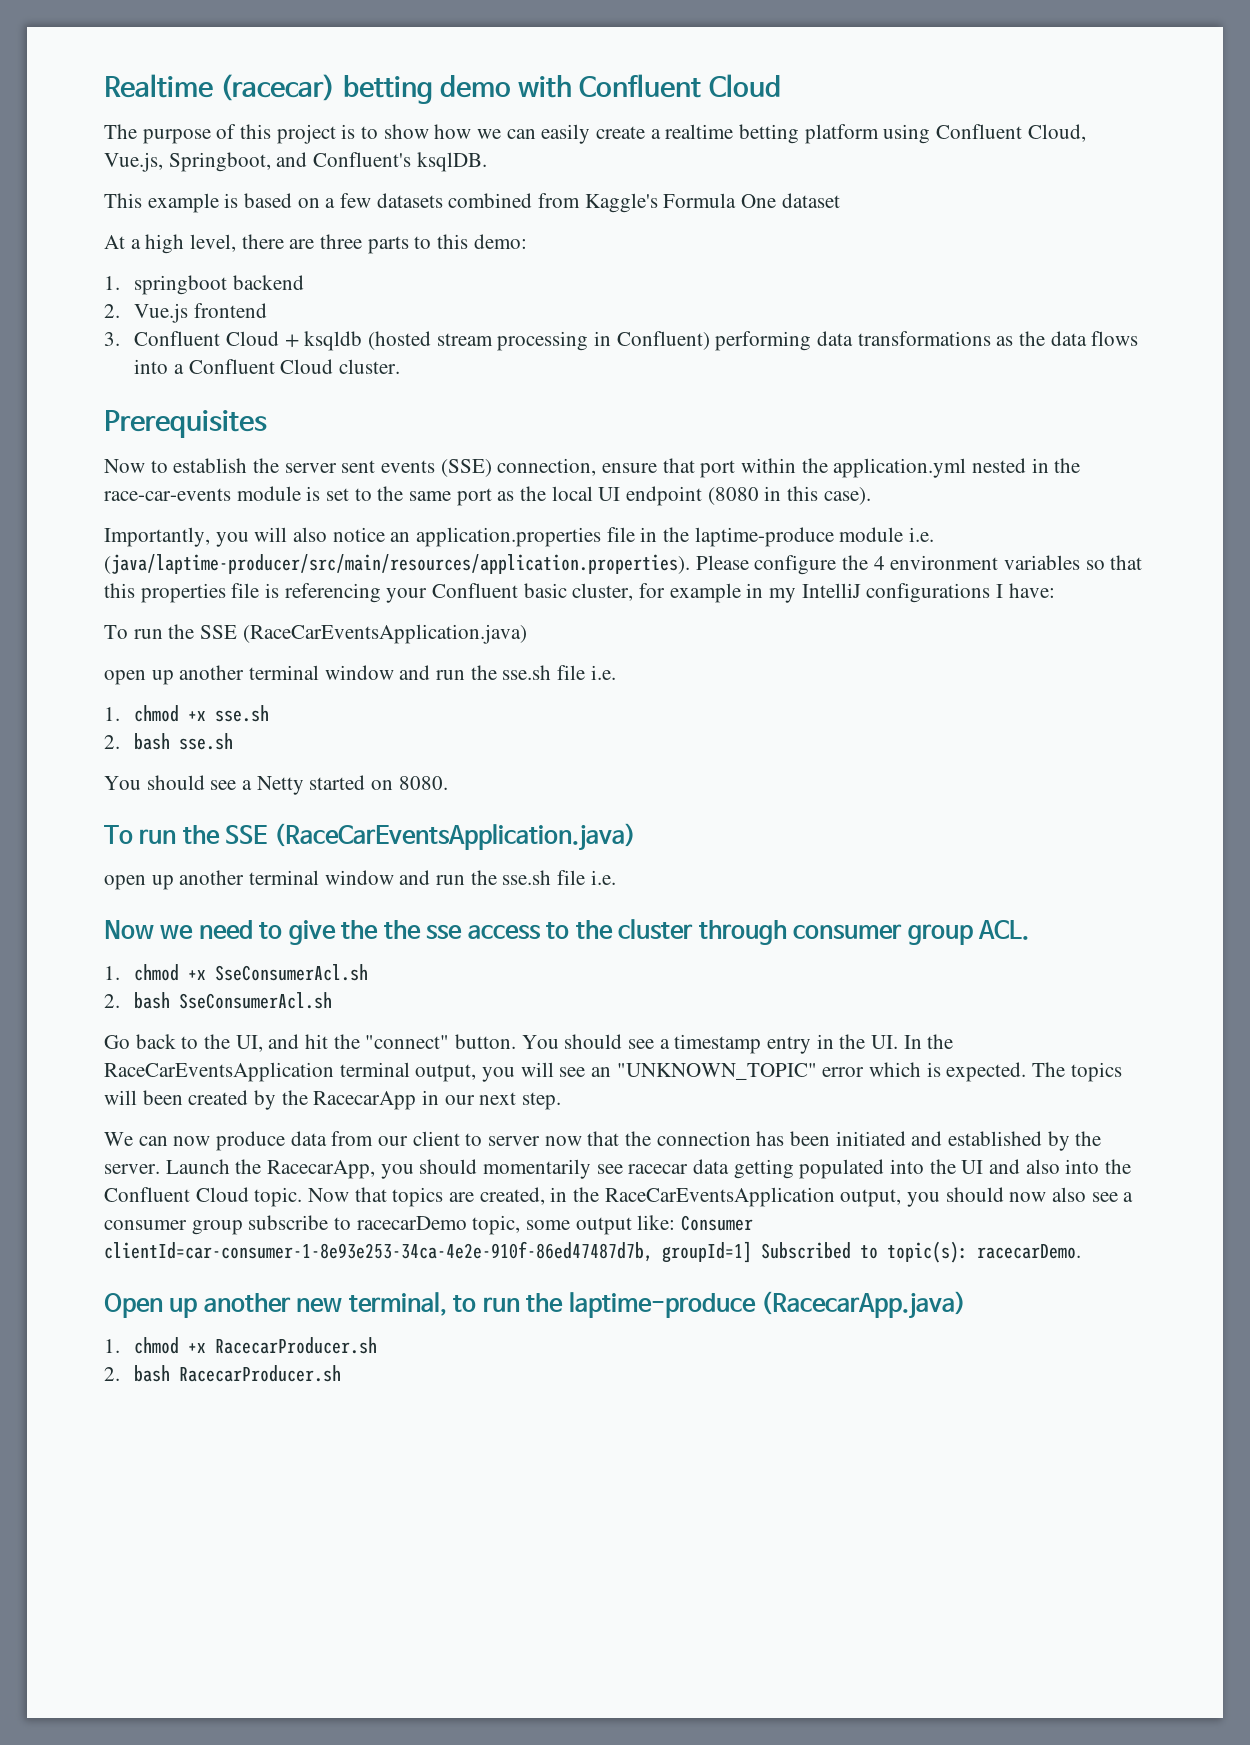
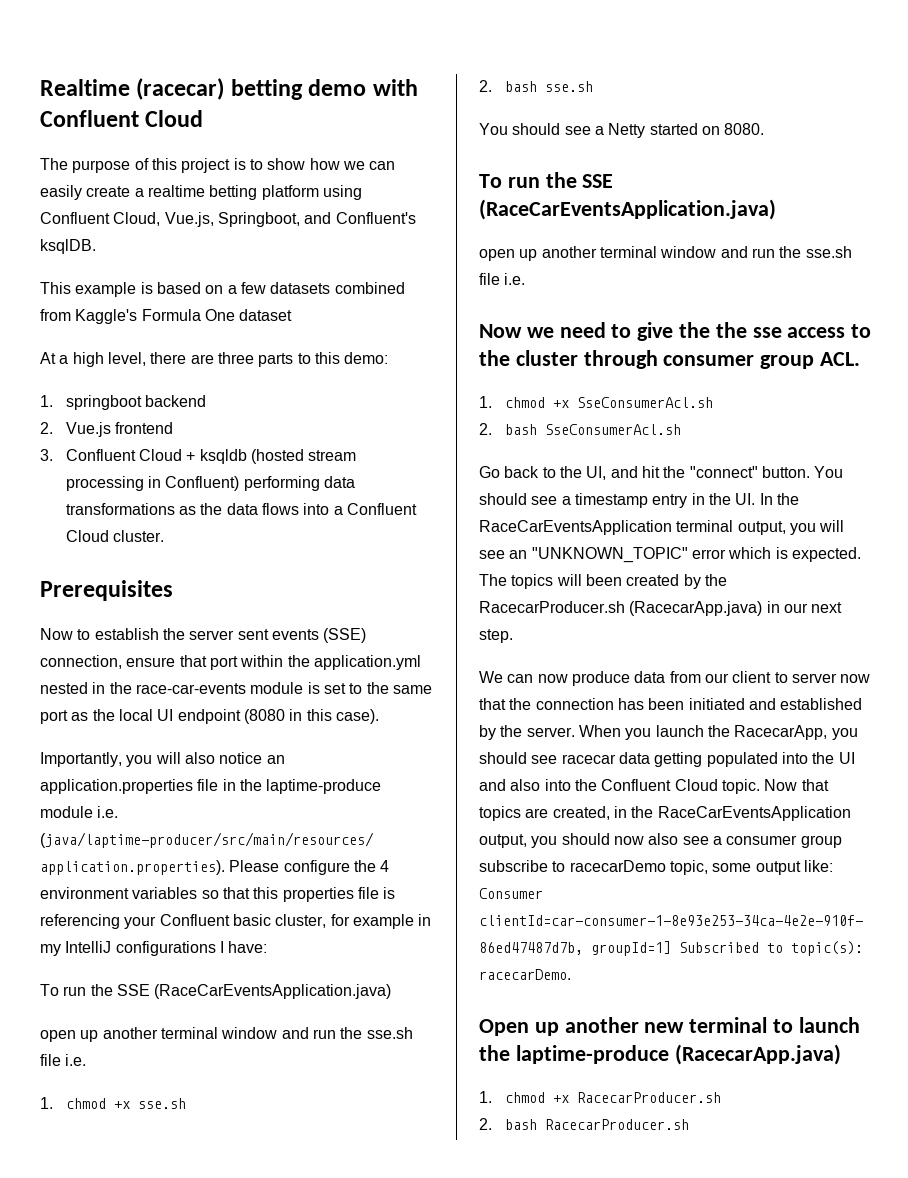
[313,1091,417,1110] RacecarApp -> [479,601,763,616] RacecarProducer.sh (RacecarApp.java)
[165,1159,230,1174] Launch -> [578,725,704,740] When you launch
[483,1159,592,1179] momentarily -> (527, 758) none
[348,1292,520,1316] terminal, to run -> [689,1017,860,1033] terminal to launch

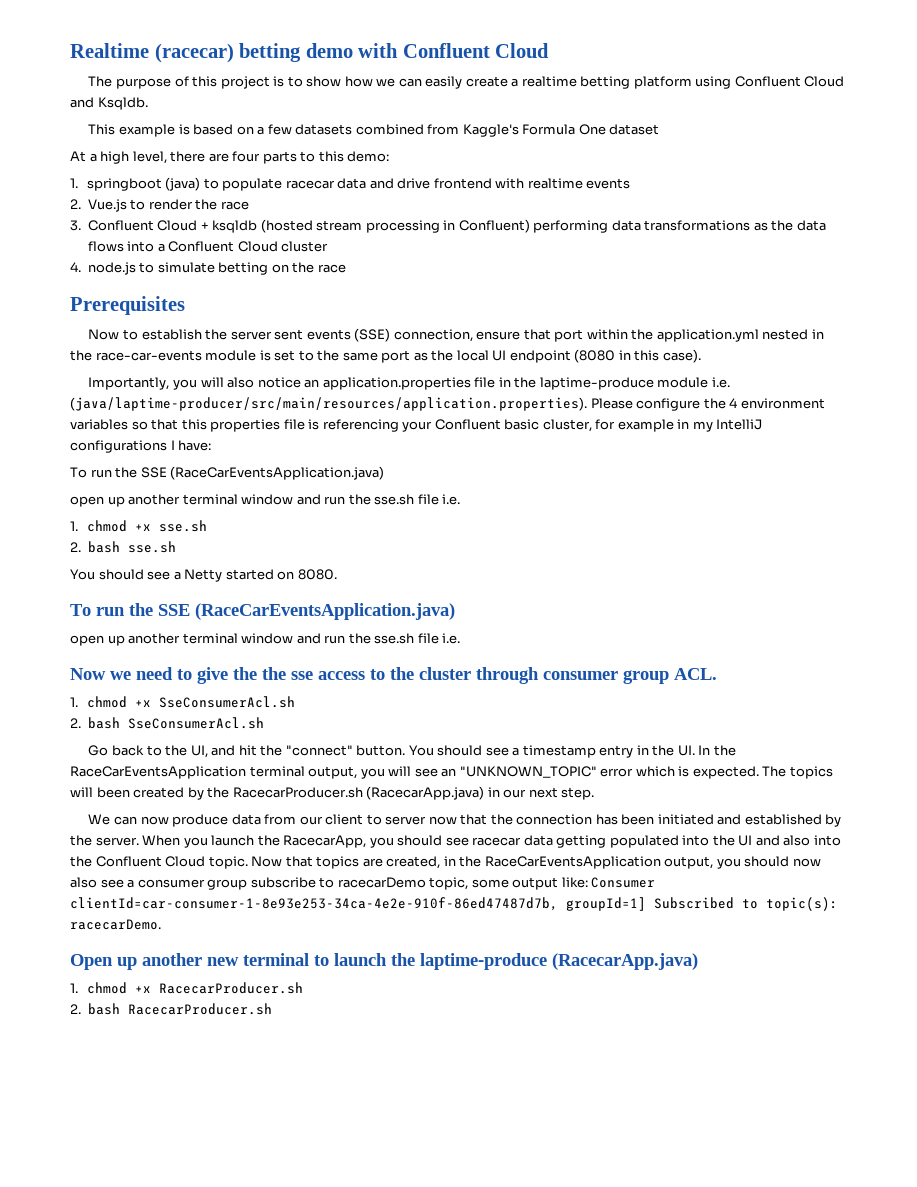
[113,212,416,227] [40,239,96,254] Cloud, Vue.js, Springboot, and Confluent's ksqlDB. -> [804,76,845,87] [70,97,148,110] Cloud and Ksqldb.
[217,352,254,364] three -> [232,151,261,162] four
[144,395,206,407] [40,422,173,437] backend // 2. Vue.js frontend -> [165,177,631,191] [70,199,249,212] (java) to populate racecar data and drive frontend with realtime events // 2. Vue.js to render the race
[112,530,164,542] cluster. -> [281,241,329,252] [70,262,346,275] cluster // 4. node.js to simulate betting on the race

